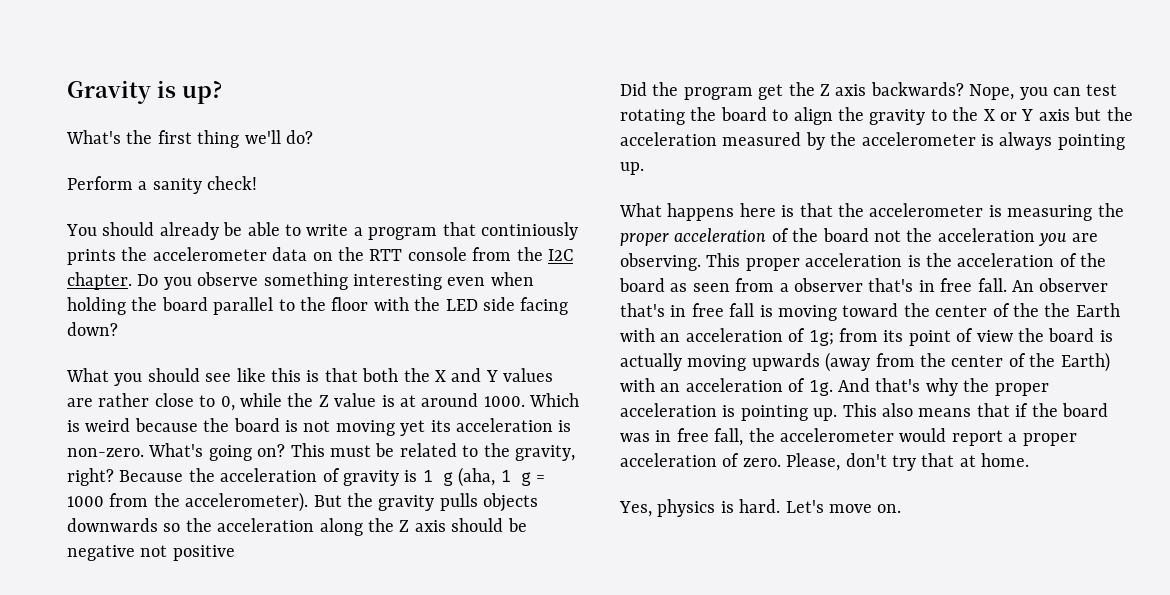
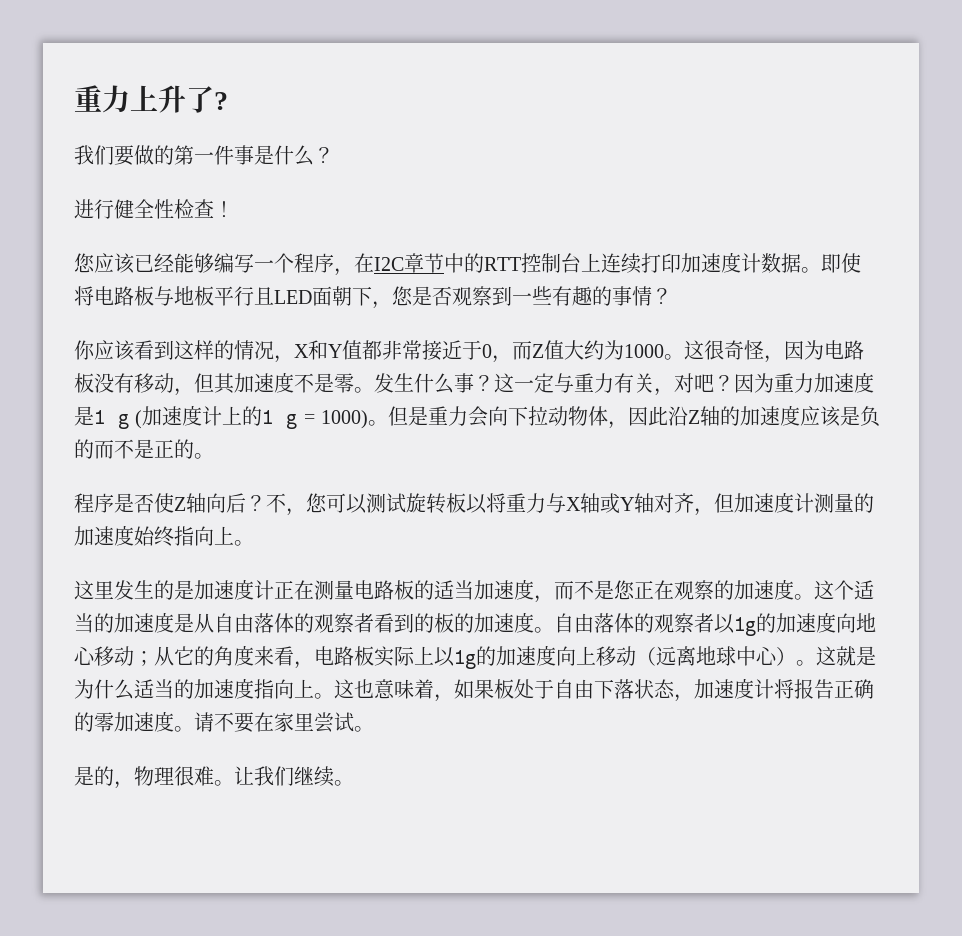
[67,80,222,104] [66,130,313,148] [67,176,258,194] [66,222,578,240] [67,247,573,265] [67,272,534,290] [67,297,569,315] [67,322,118,336] [66,368,554,386] [67,393,580,411] [67,418,572,436] [67,443,575,461] [67,467,545,487] [67,492,539,512] [67,518,527,536] [67,545,235,561] [620,82,1118,100] [620,107,1133,125] [620,132,1125,150] [620,162,644,175] [619,203,1124,221] [620,228,1098,246] [620,253,1107,271] [619,278,1109,292] [620,303,1120,321] [620,328,1113,346] [620,352,1110,372] [620,378,1049,396] [620,403,1108,421] [620,428,1077,446] [620,453,1030,471] [619,499,902,517] Gravity is up? // What's the first thing we'll do? // Perform a sanity check! // You should already be able to write a program that continiously prints the accelerometer data on the RTT console from the I2C chapter. Do you observe something interesting even when holding the board parallel to the floor with the LED side facing down? // What you should see like this is that both the X and Y values are rather close to 0, while the Z value is at around 1000. Which is weird because the board is not moving yet its acceleration is non-zero. What's going on? This must be related to the gravity, right? Because the acceleration of gravity is 1 g (aha, 1 g = 1000 from the accelerometer). But the gravity pulls objects downwards so the acceleration along the Z axis should be negative not positive // Did the program get the Z axis backwards? Nope, you can test rotating the board to align the gravity to the X or Y axis but the acceleration measured by the accelerometer is always pointing up. // What happens here is that the accelerometer is measuring the proper acceleration of the board not the acceleration you are observing. This proper acceleration is the acceleration of the board as seen from a observer that's in free fall. An observer that's in free fall is moving toward the center of the the Earth with an acceleration of 1g; from its point of view the board is actually moving upwards (away from the center of the Earth) with an acceleration of 1g. And that's why the proper acceleration is pointing up. This also means that if the board was in free fall, the accelerometer would report a proper acceleration of zero. Please, don't try that at home. // Yes, physics is hard. Let's move on. -> [74,85,228,113] [74,145,334,166] [74,199,234,219] [74,252,861,276] [74,286,672,309] [74,340,864,363] [74,372,874,396] [74,405,880,429] [74,439,214,459] [74,492,874,516] [74,525,254,547] [74,579,874,603] [74,612,876,636] [74,645,876,669] [74,678,874,702] [74,711,374,733] [74,766,354,789] 重力上升了? // 我们要做的第一件事是什么？ // 进行健全性检查！ // 您应该已经能够编写一个程序，在I2C章节中的RTT控制台上连续打印加速度计数据。即使将电路板与地板平行且LED面朝下，您是否观察到一些有趣的事情？ // 你应该看到这样的情况，X和Y值都非常接近于0，而Z值大约为1000。这很奇怪，因为电路板没有移动，但其加速度不是零。发生什么事？这一定与重力有关，对吧？因为重力加速度是1 g (加速度计上的1 g = 1000)。但是重力会向下拉动物体，因此沿Z轴的加速度应该是负的而不是正的。 // 程序是否使Z轴向后？不，您可以测试旋转板以将重力与X轴或Y轴对齐，但加速度计测量的加速度始终指向上。 // 这里发生的是加速度计正在测量电路板的适当加速度，而不是您正在观察的加速度。这个适当的加速度是从自由落体的观察者看到的板的加速度。自由落体的观察者以1g的加速度向地心移动；从它的角度来看，电路板实际上以1g的加速度向上移动（远离地球中心）。这就是为什么适当的加速度指向上。这也意味着，如果板处于自由下落状态，加速度计将报告正确的零加速度。请不要在家里尝试。 // 是的，物理很难。让我们继续。

